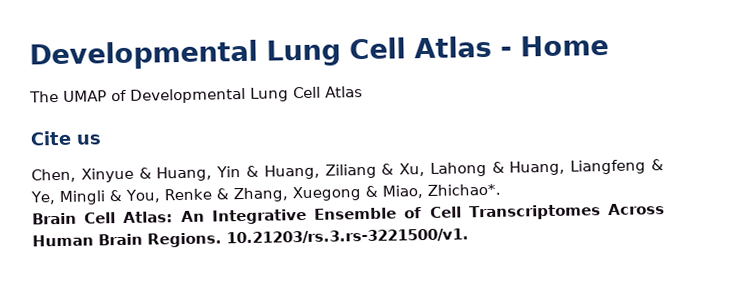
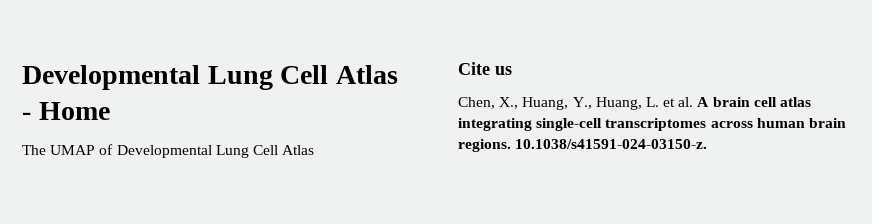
[80,159,664,183] [30,183,501,206] [32,203,665,225] [32,228,469,248] Xinyue & Huang, Yin & Huang, Ziliang & Xu, Lahong & Huang, Liangfeng & Ye, Mingli & You, Renke & Zhang, Xuegong & Miao, Zhichao*. // Brain Cell Atlas: An Integrative Ensemble of Cell Transcriptomes Across Human Brain Regions. 10.21203/rs.3.rs-3221500/v1. -> [499,97,812,110] [458,118,846,131] [458,139,708,152] X., Huang, Y., Huang, L. et al. A brain cell atlas integrating single-cell transcriptomes across human brain regions. 10.1038/s41591-024-03150-z.

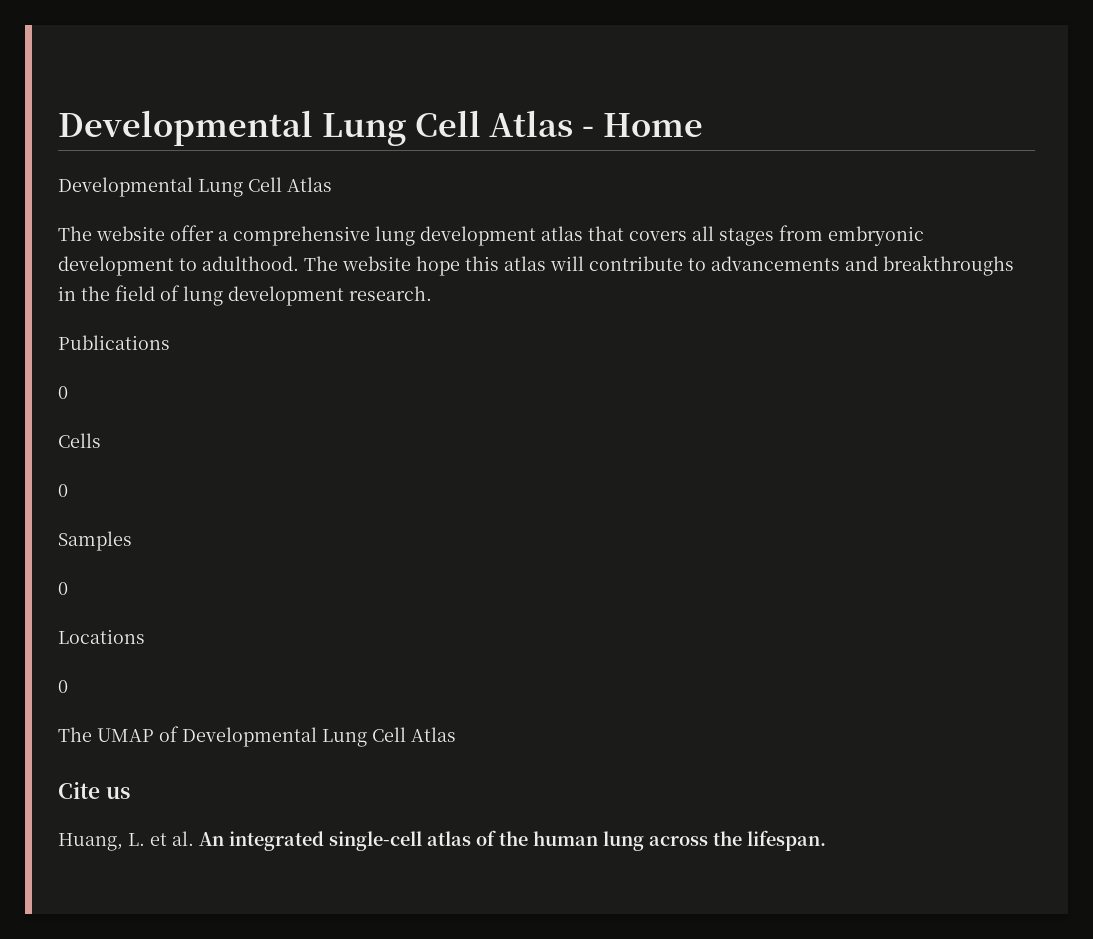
(110, 111) none -> [58,177,332,197] [58,225,924,246] [58,255,1014,276] [58,285,432,306] [58,335,170,350] [58,386,68,399] [58,433,101,448] [58,484,68,497] [58,531,132,551] [58,582,68,595] [58,629,145,644] [58,680,68,693] // Developmental Lung Cell Atlas // The website offer a comprehensive lung development atlas that covers all stages from embryonic development to adulthood. The website hope this atlas will contribute to advancements and breakthroughs in the field of lung development research. // Publications // 0 // Cells // 0 // Samples // 0 // Locations // 0
[458,97,812,110] [458,118,846,131] [458,139,708,152] Chen, X., Huang, Y., Huang, L. et al. A brain cell atlas integrating single-cell transcriptomes across human brain regions. 10.1038/s41591-024-03150-z. -> [58,830,826,851] Huang, L. et al. An integrated single-cell atlas of the human lung across the lifespan.

